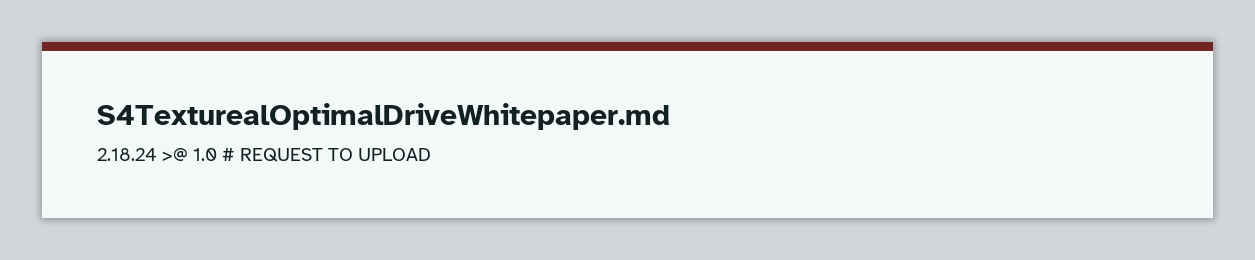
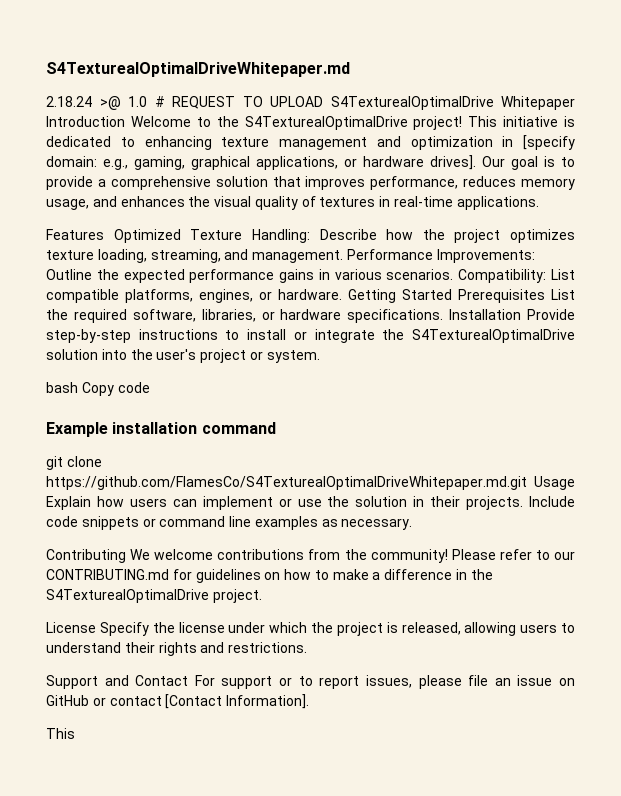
(431, 154) none -> [330,96,575,110] [46,116,575,130] [46,135,575,150] [46,155,575,170] [46,176,575,190] [46,196,539,210] [46,229,575,243] [46,249,535,263] [46,269,575,283] [46,289,575,303] [46,309,575,323] [46,329,575,343] [46,349,320,363] [46,382,150,396] [46,422,276,437] [46,456,102,470] [46,476,575,490] [46,496,576,510] [46,516,413,530] [46,549,576,563] [46,569,493,583] [46,589,262,603] [46,622,575,636] [46,642,308,656] [46,675,576,689] [46,694,310,709] [46,728,75,739] S4TexturealOptimalDrive Whitepaper Introduction Welcome to the S4TexturealOptimalDrive project! This initiative is dedicated to enhancing texture management and optimization in [specify domain: e.g., gaming, graphical applications, or hardware drives]. Our goal is to provide a comprehensive solution that improves performance, reduces memory usage, and enhances the visual quality of textures in real-time applications. // Features Optimized Texture Handling: Describe how the project optimizes texture loading, streaming, and management. Performance Improvements: Outline the expected performance gains in various scenarios. Compatibility: List compatible platforms, engines, or hardware. Getting Started Prerequisites List the required software, libraries, or hardware specifications. Installation Provide step-by-step instructions to install or integrate the S4TexturealOptimalDrive solution into the user's project or system. // bash Copy code // Example installation command // git clone https://github.com/FlamesCo/S4TexturealOptimalDriveWhitepaper.md.git Usage Explain how users can implement or use the solution in their projects. Include code snippets or command line examples as necessary. // Contributing We welcome contributions from the community! Please refer to our CONTRIBUTING.md for guidelines on how to make a difference in the S4TexturealOptimalDrive project. // License Specify the license under which the project is released, allowing users to understand their rights and restrictions. // Support and Contact For support or to report issues, please file an issue on GitHub or contact [Contact Information]. // This

